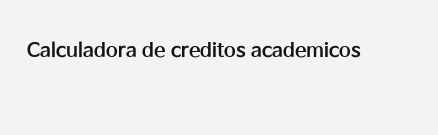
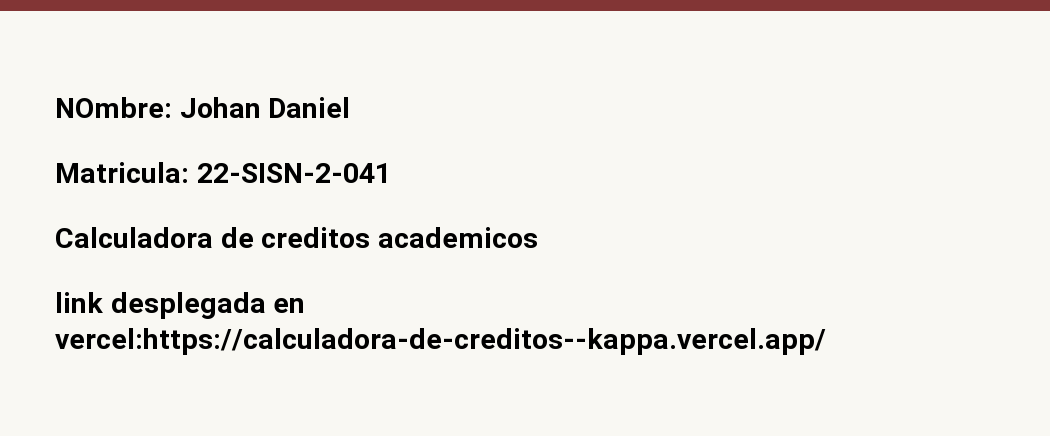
(27, 49) none -> [55,97,351,118] [55,162,391,183] NOmbre: Johan Daniel // Matricula: 22-SISN-2-041 //
(361, 50) none -> [55,292,306,319] [55,328,826,355] // link desplegada en vercel:https://calculadora-de-creditos--kappa.vercel.app/

